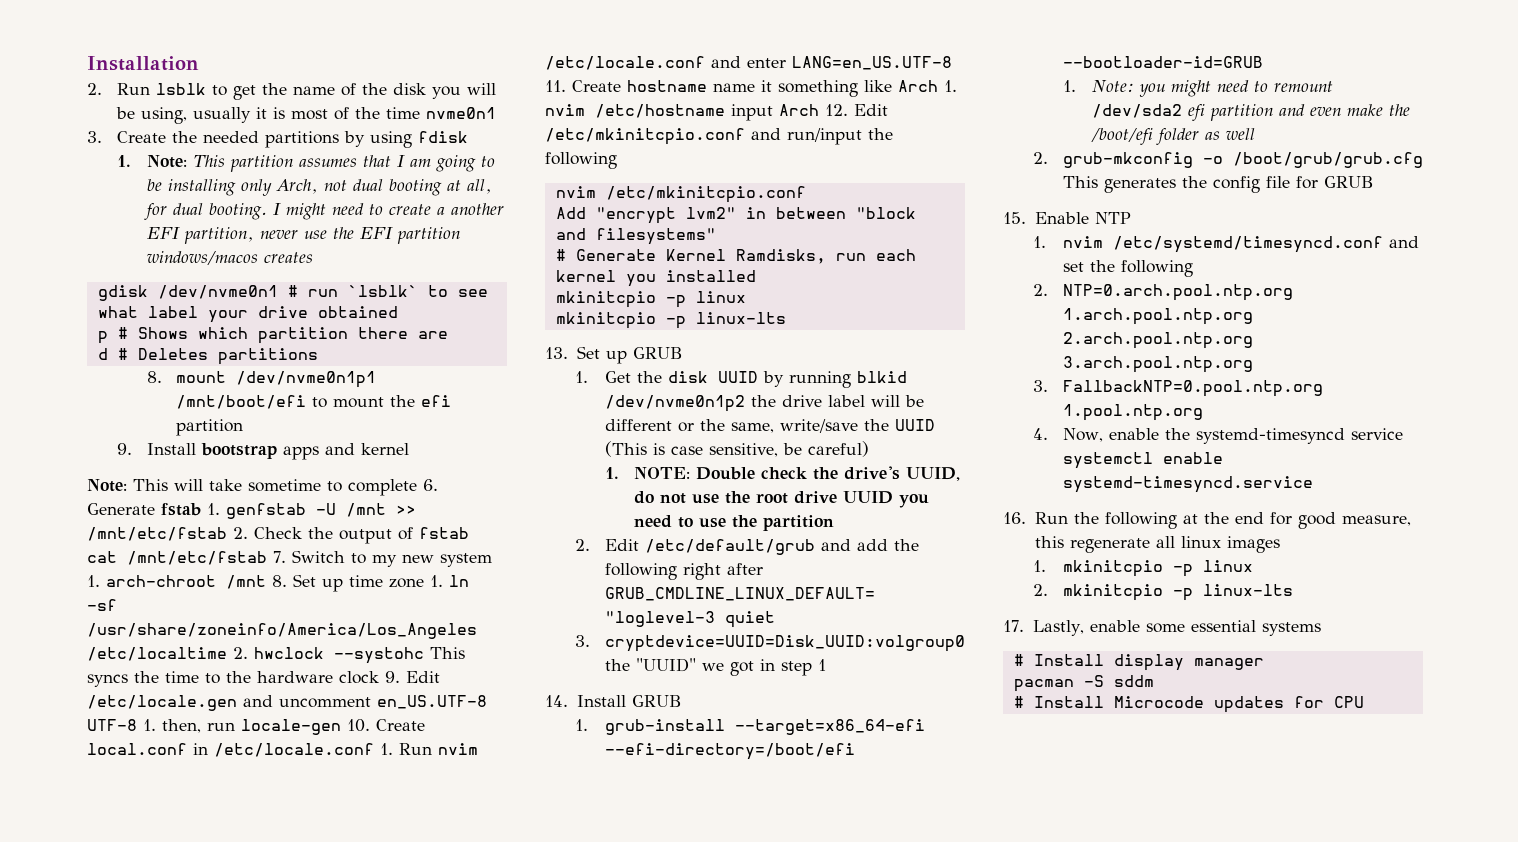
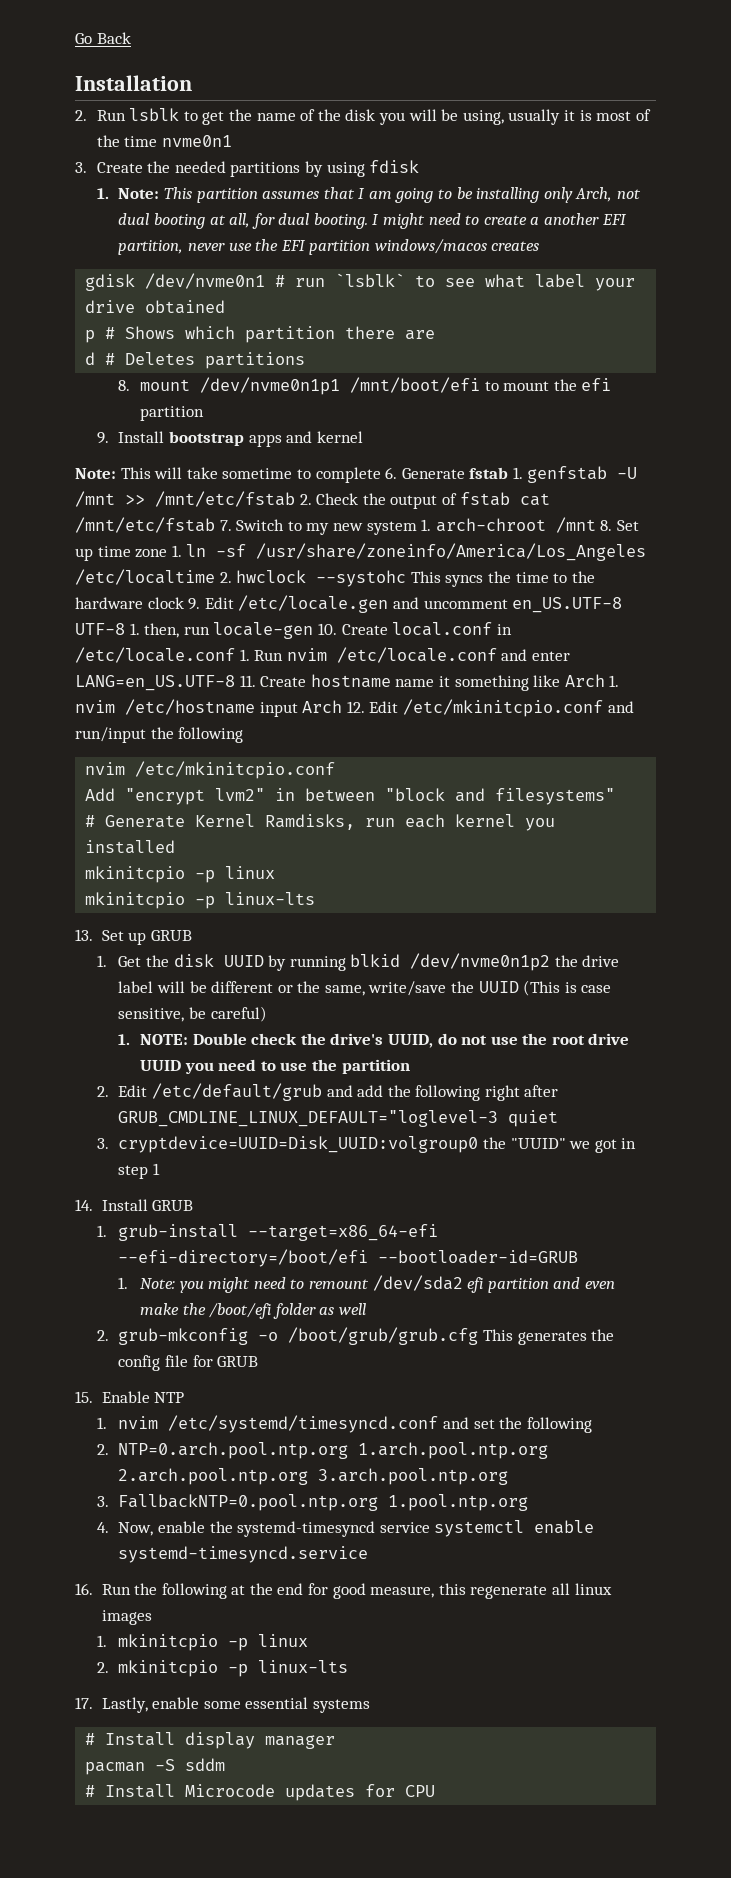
(87, 63) none -> [75,32,131,44] Go Back //

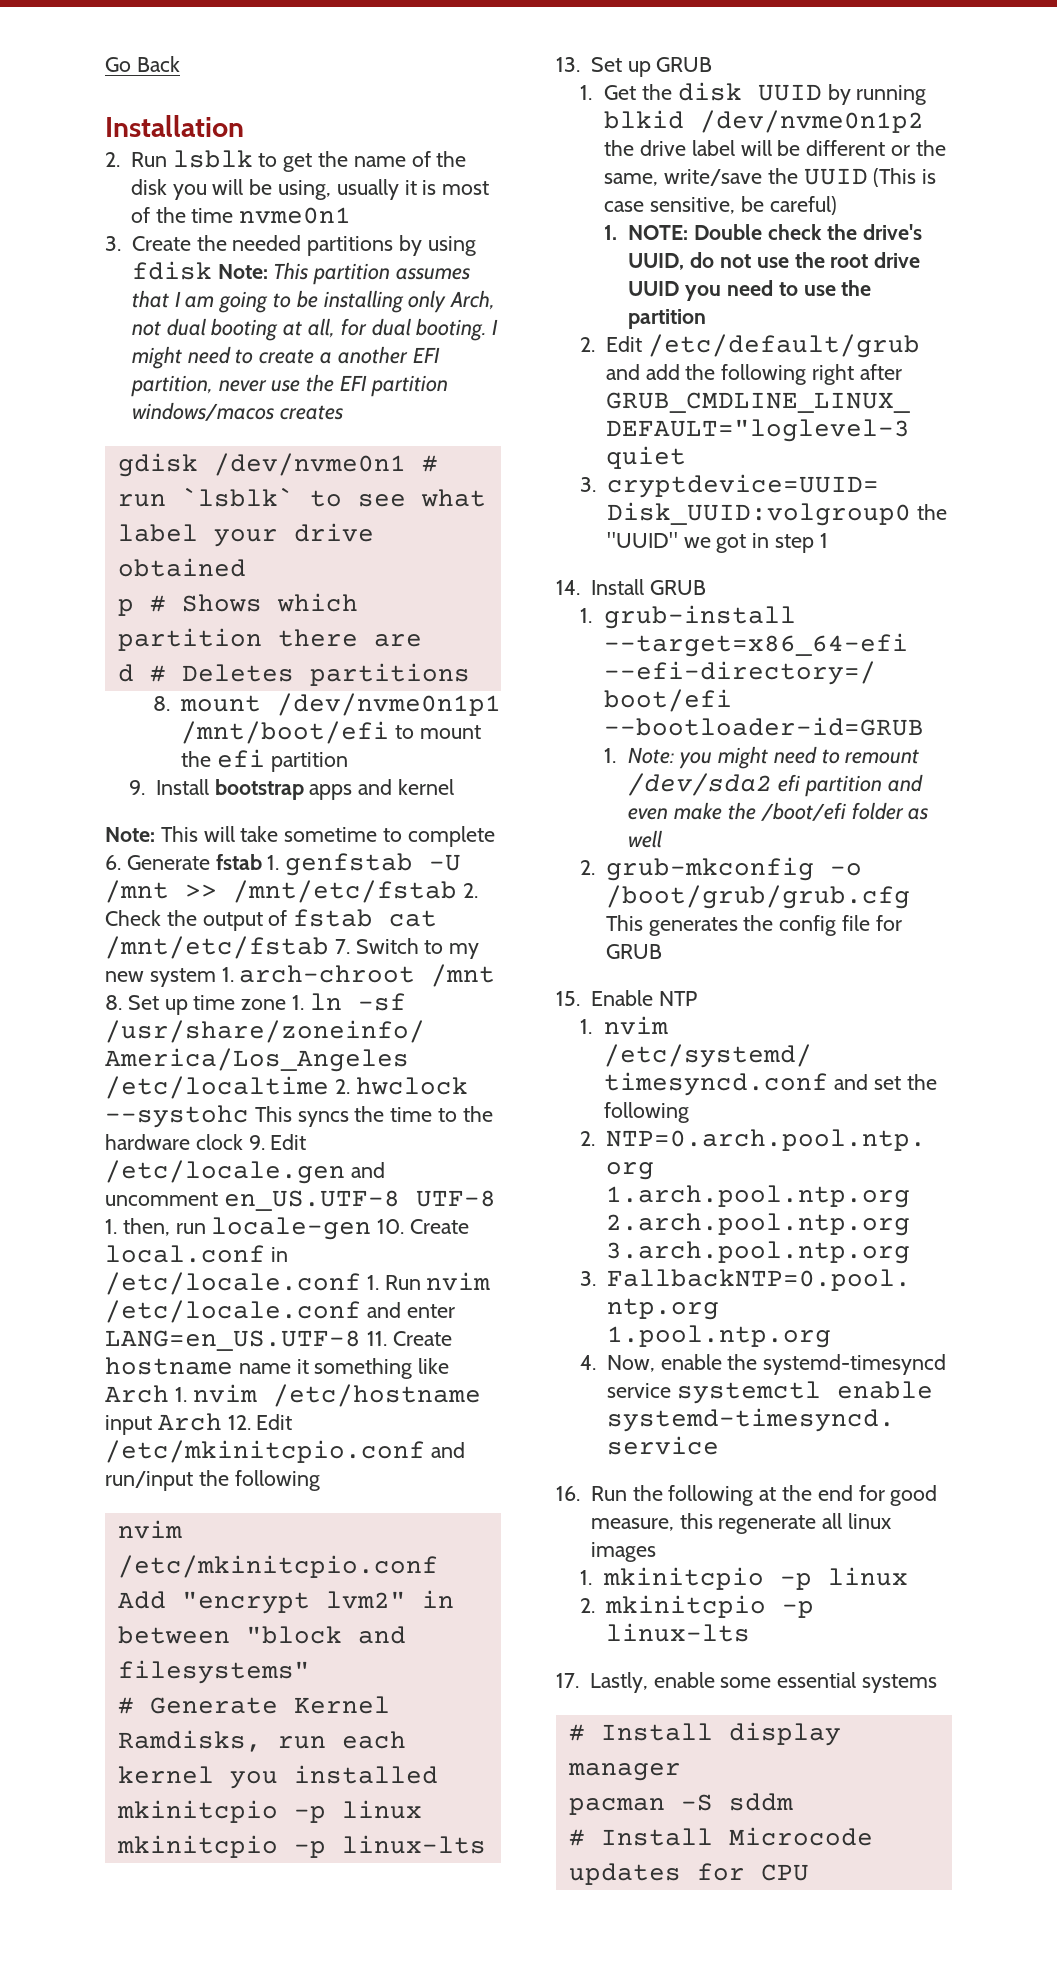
[96,188,109,199] // 1. -> (212, 270) none

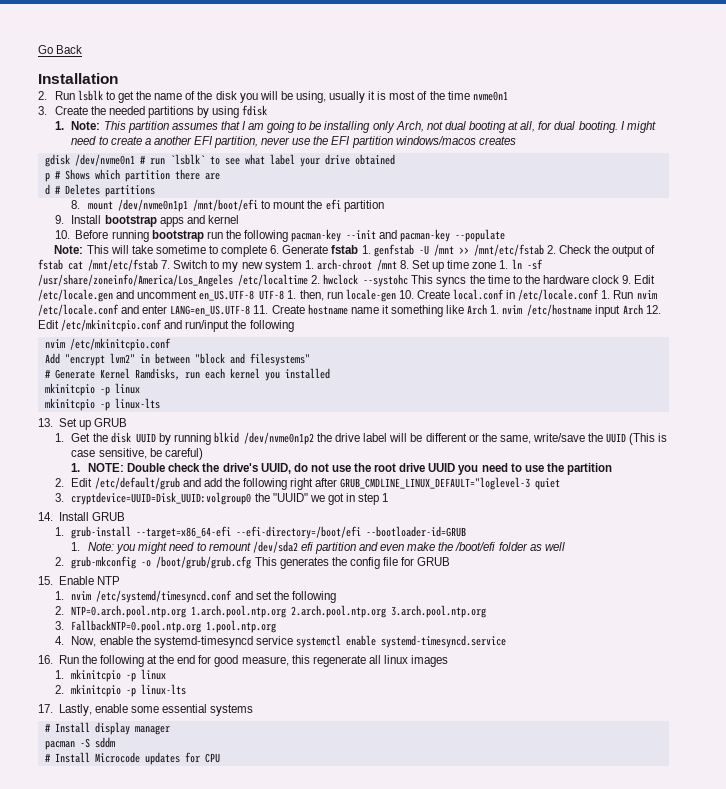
(212, 270) none -> [54,121,64,130] // 1.
(455, 787) none -> [54,229,506,242] // 10. Before running bootstrap run the following pacman-key --init and pacman-key --populate

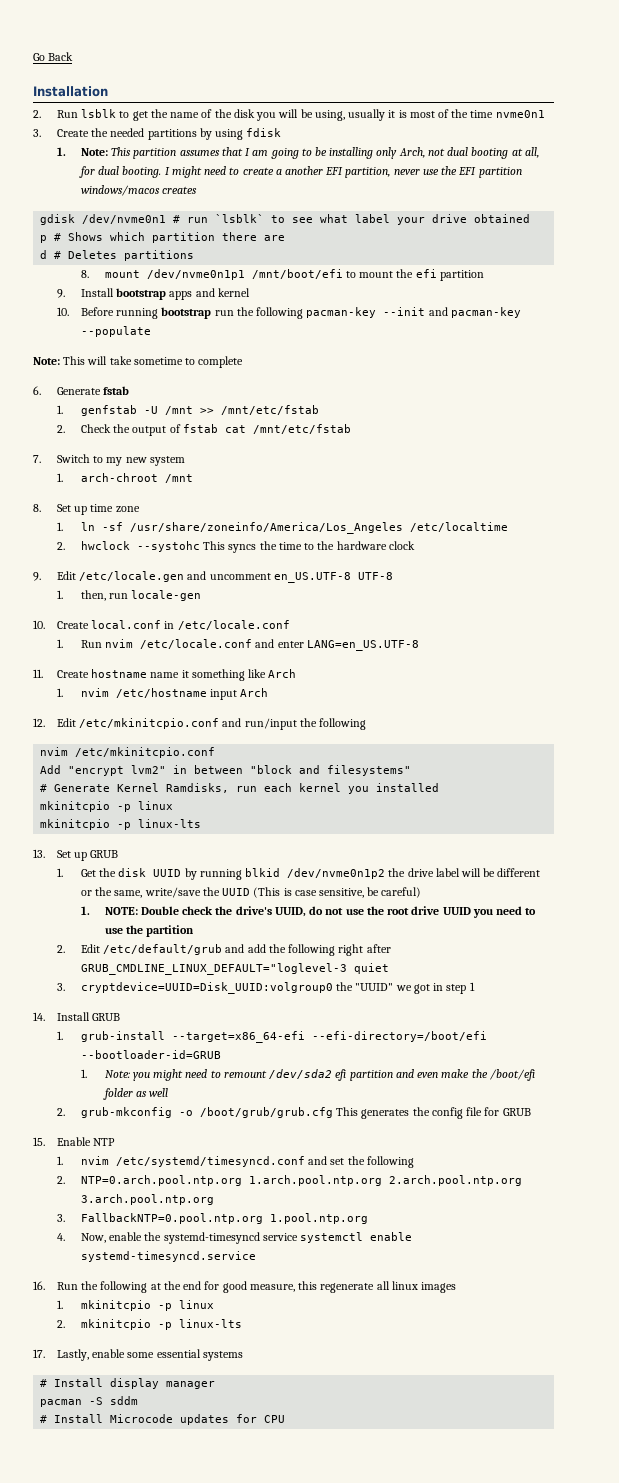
(268, 251) none -> (244, 362) //
(359, 249) none -> (130, 390) //
(544, 250) none -> (319, 410) //
(158, 265) none -> (351, 429) //
(302, 266) none -> (185, 461) //
(397, 265) none -> (193, 478) //
(497, 265) none -> (140, 509) //
(308, 280) none -> (508, 527) //
(620, 279) none -> (415, 545) //
(285, 295) none -> (393, 576) //
(396, 295) none -> (202, 595) //
(600, 295) none -> (290, 625) //
(251, 310) none -> (419, 645) //
(488, 309) none -> (297, 673) //
(643, 309) none -> (269, 692) //

